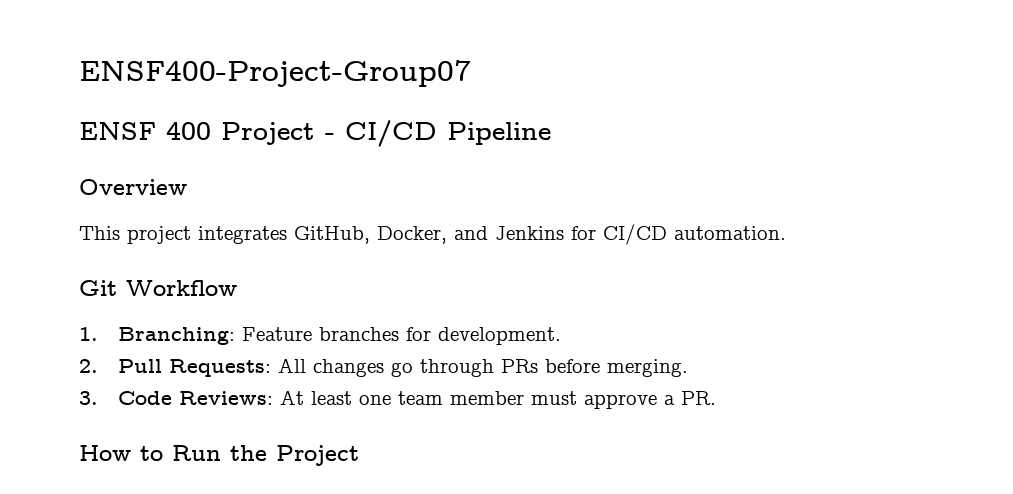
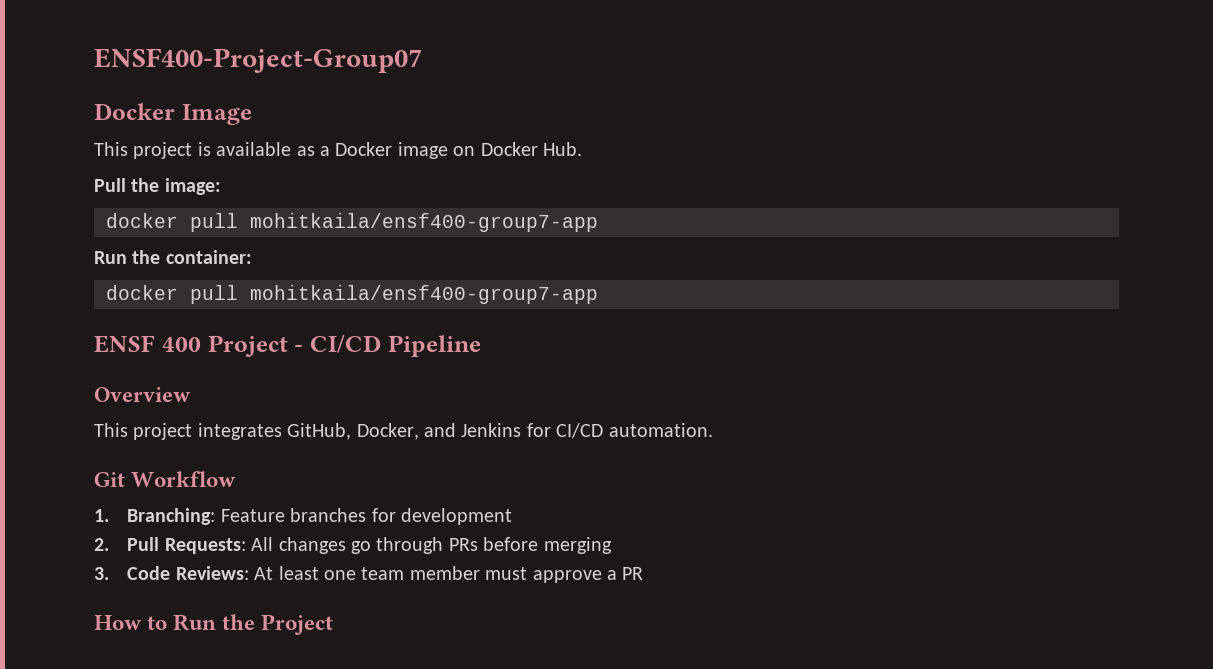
(471, 73) none -> [94,103,252,125] [94,142,582,159] [94,178,221,195] [106,213,598,232] [94,250,252,264] [106,285,598,304] // Docker Image // This project is available as a Docker image on Docker Hub. // Pull the image: // docker pull mohitkaila/ensf400-group7-app // Run the container: // docker pull mohitkaila/ensf400-group7-app
[438,327,562,345] development. -> [400,508,512,525] development
[607,359,689,377] merging. -> [543,537,612,554] merging
[681,391,717,405] PR. -> [622,567,644,580] PR

